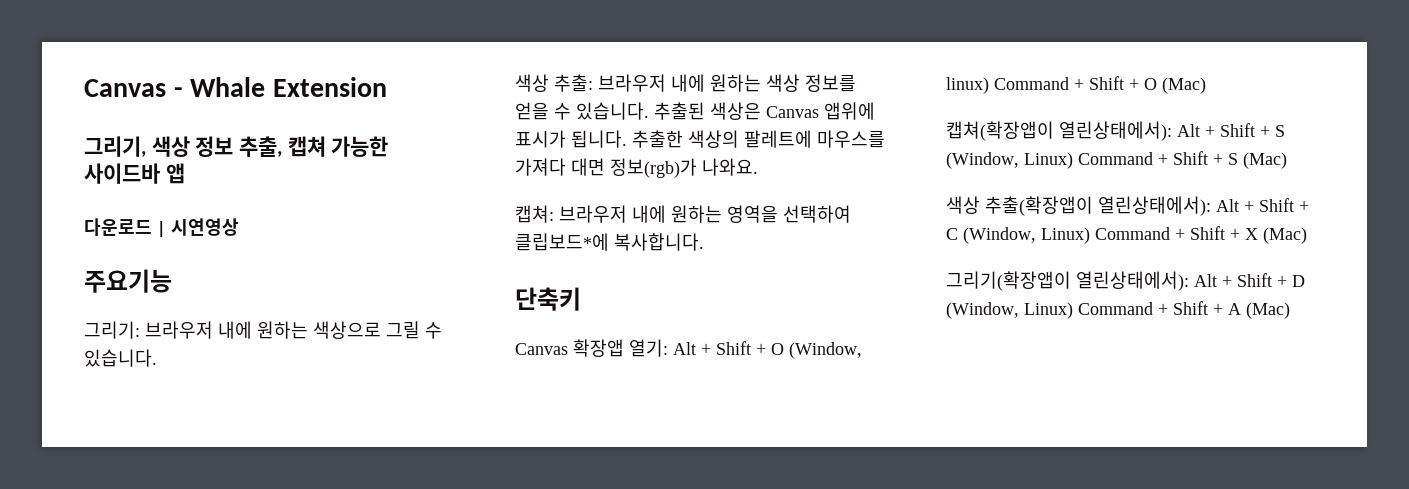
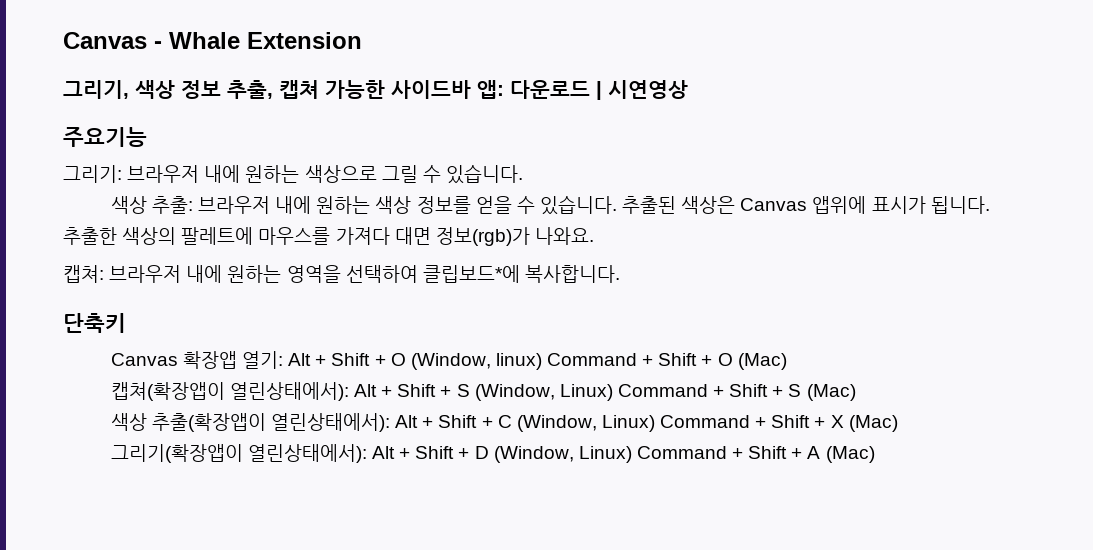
[165,163,185,184] 앱 // -> [477,80,504,99] 앱:

